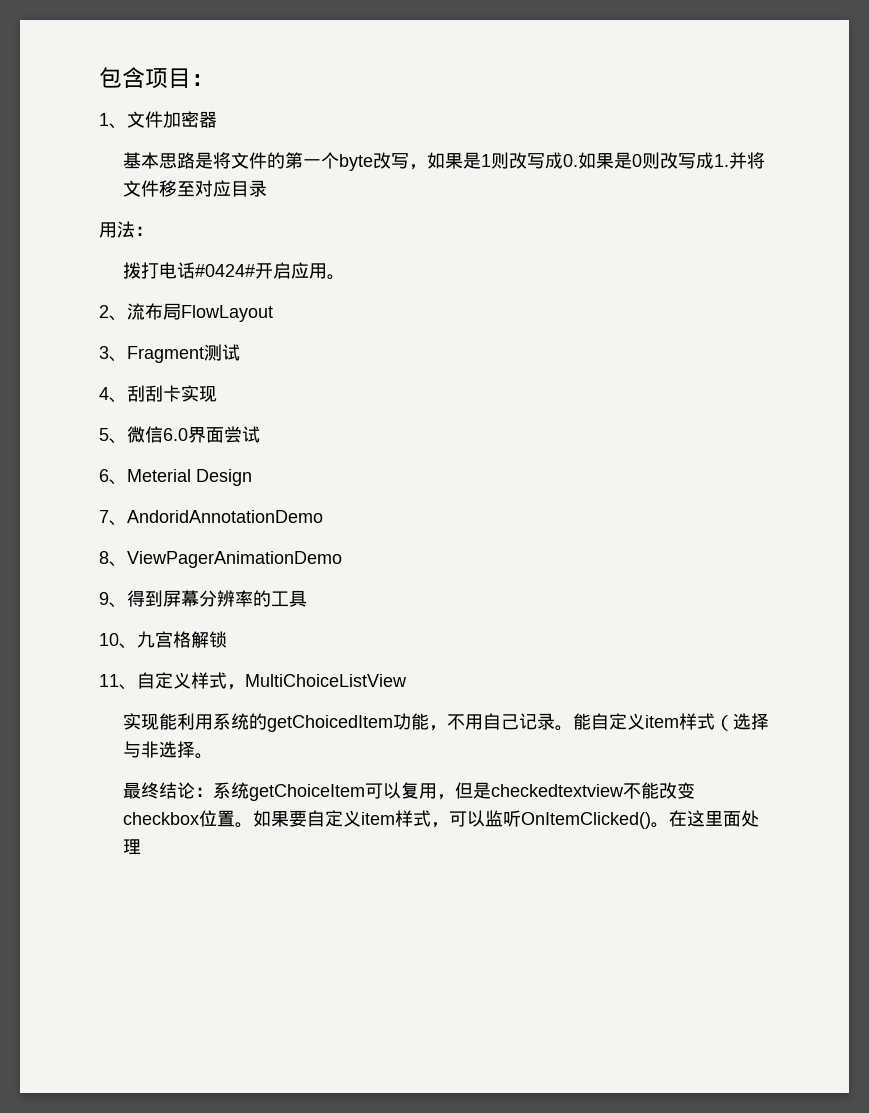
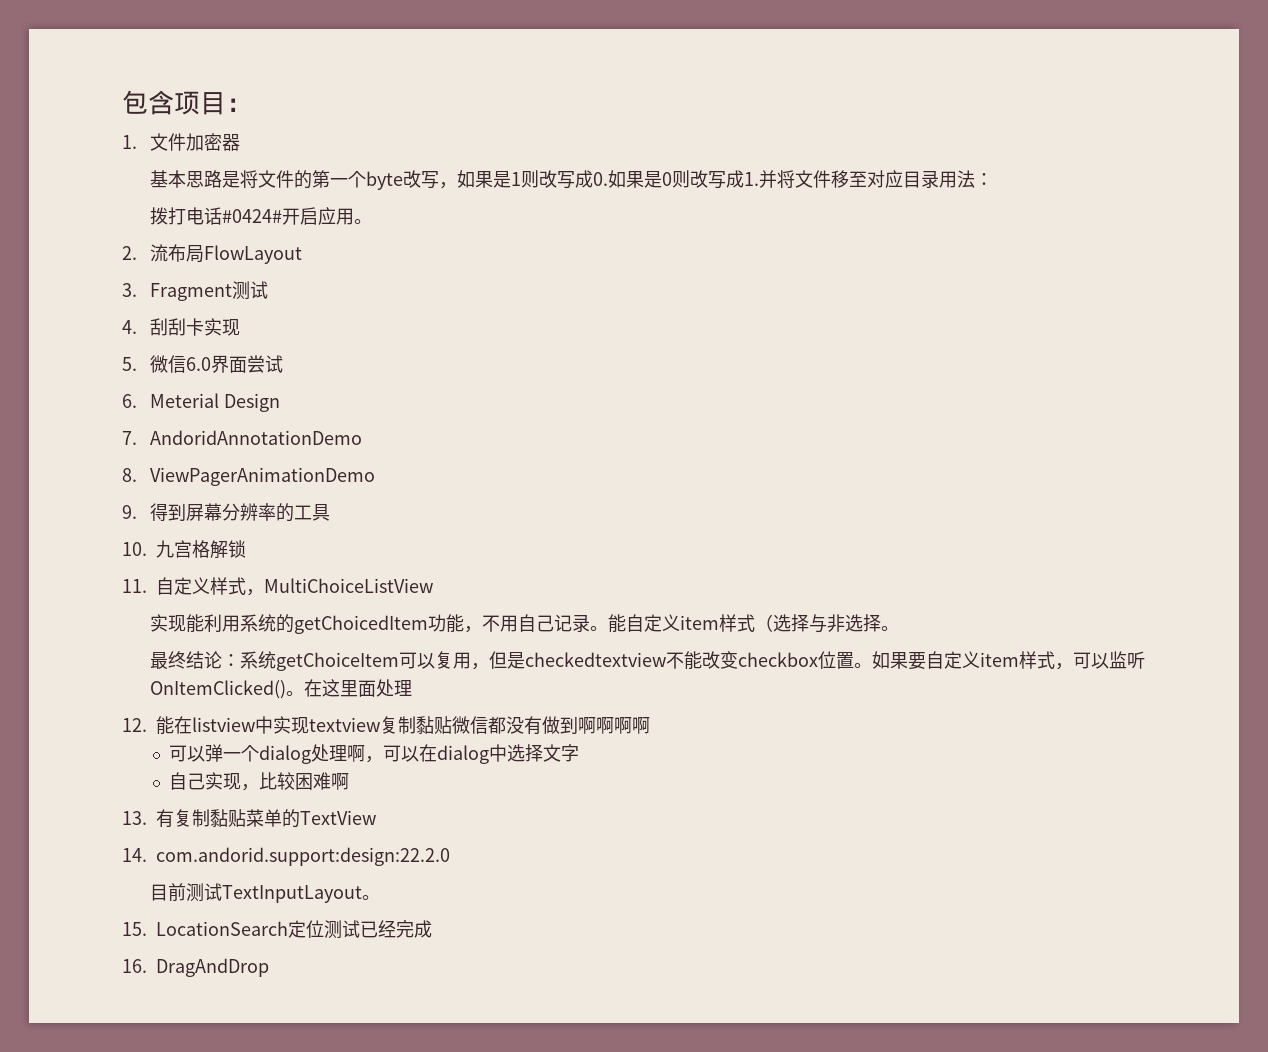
[99,113,127,129] 1、 -> [122,135,137,149] 1.
(267, 188) // -> (939, 179) none
[99,305,127,321] 2、 -> [122,246,137,260] 2.
[99,346,127,362] 3、 -> [122,283,137,297] 3.
[99,387,127,403] 4、 -> [122,320,137,334] 4.
[99,428,127,444] 5、 -> [122,357,137,371] 5.
[99,469,127,485] 6、 -> [122,394,137,408] 6.
[99,510,127,526] 7、 -> [122,431,137,445] 7.
[99,551,127,567] 8、 -> [122,468,137,482] 8.
[99,592,127,608] 9、 -> [122,505,137,519] 9.
[99,633,137,649] 10、 -> [122,542,147,556] 10.
[99,674,137,690] 11、 -> [122,579,147,593] 11.
(141, 847) none -> [122,716,650,735] [169,744,580,764] [169,772,350,791] [122,809,376,828] [122,847,450,866] [149,883,380,903] [122,920,432,939] [122,958,269,977] // 12.能在listview中实现textview复制黏贴微信都没有做到啊啊啊啊 // 可以弹一个dialog处理啊，可以在dialog中选择文字 // 自己实现，比较困难啊 // 13.有复制黏贴菜单的TextView // 14. com.andorid.support:design:22.2.0 // 目前测试TextInputLayout。 // 15. LocationSearch定位测试已经完成 // 16. DragAndDrop

